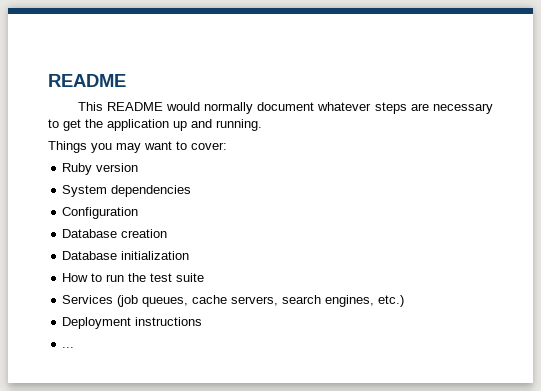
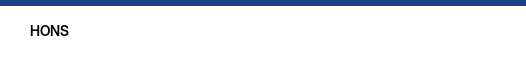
[48,74,126,87] [77,102,493,114] [48,119,262,131] [48,141,227,153] [62,163,139,175] [62,185,192,197] [62,207,139,219] [62,229,168,238] [62,251,190,260] [62,273,205,282] [62,295,405,307] [62,317,203,329] [62,347,75,348] README // This README would normally document whatever steps are necessary to get the application up and running. // Things you may want to cover: // Ruby version // System dependencies // Configuration // Database creation // Database initialization // How to run the test suite // Services (job queues, cache servers, search engines, etc.) // Deployment instructions // ... -> [30,25,69,36] HONS

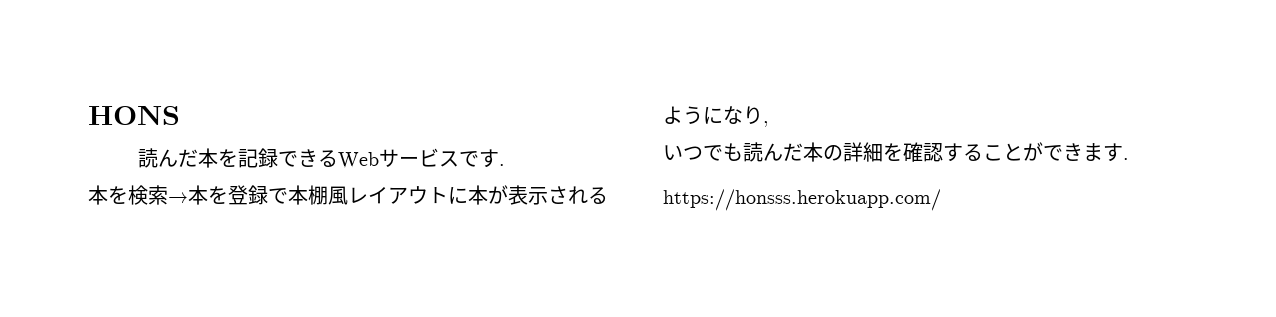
(69, 30) none -> [137,148,505,169] [88,185,608,205] [663,106,769,127] [663,142,1129,162] [663,189,941,211] // 読んだ本を記録できるWebサービスです. // 本を検索→本を登録で本棚風レイアウトに本が表示されるようになり, // いつでも読んだ本の詳細を確認することができます. // https://honsss.herokuapp.com/

